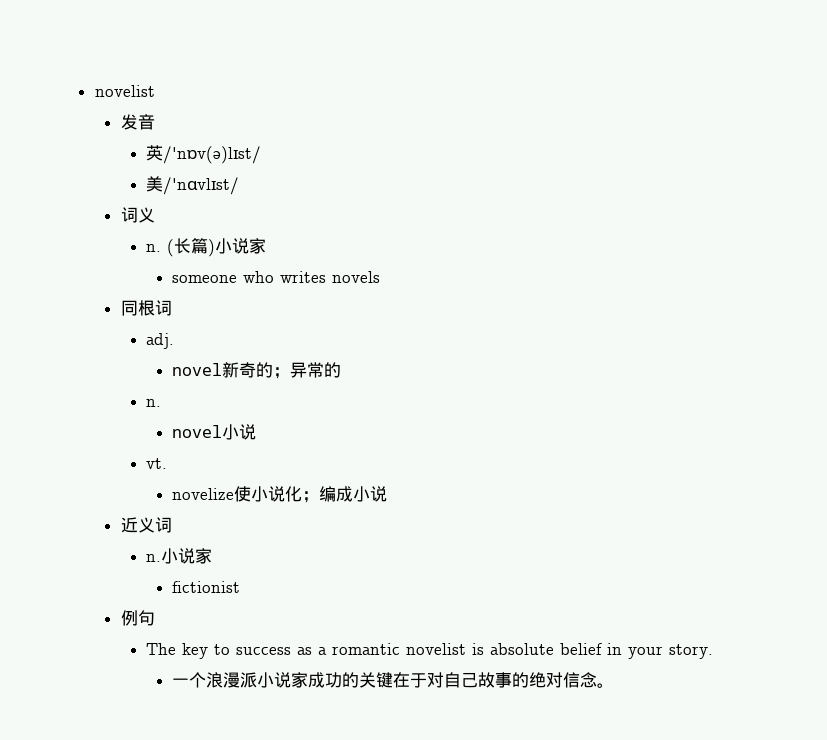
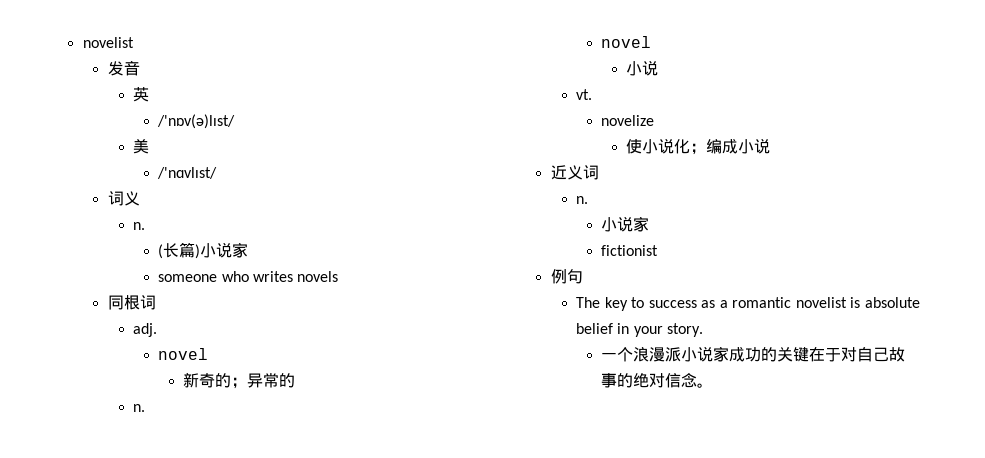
(164, 153) none -> (150, 94) //
(164, 184) none -> (150, 146) //
(162, 248) none -> (146, 226) //
(223, 369) none -> (209, 354) //
(223, 431) none -> (652, 42) //
(235, 494) none -> (655, 120) //
(162, 558) none -> (589, 200) //

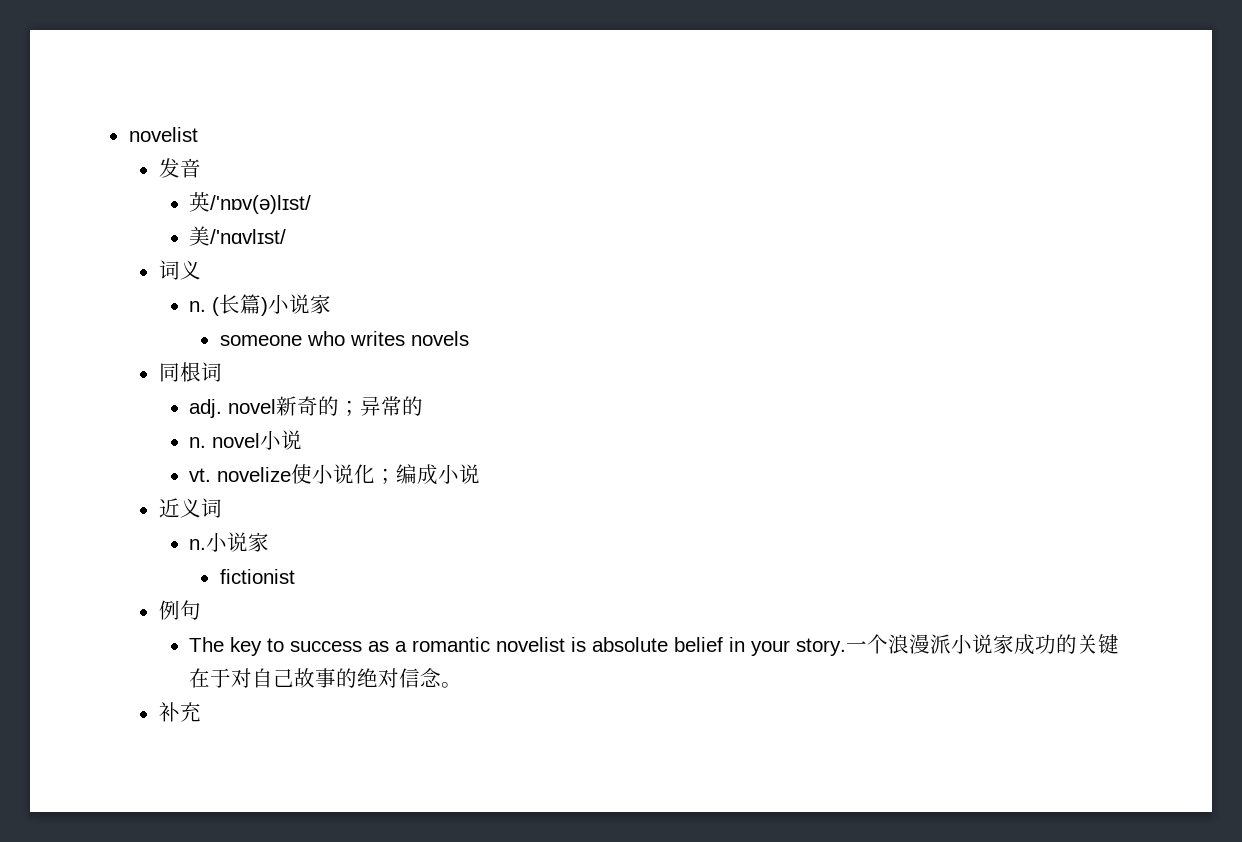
(150, 94) // -> (211, 202) none
(150, 146) // -> (211, 236) none
(146, 226) // -> (207, 306) none
[158,348,209,360] // novel // -> [228,399,277,414] novel
[601,36,652,48] // novel // -> [212,433,261,448] novel
(593, 94) // -> (212, 475) none
(655, 120) // -> (292, 474) none
(589, 200) // -> (207, 544) none
(703, 330) // -> (847, 647) none
(714, 385) none -> [158,702,201,722] // 补充

